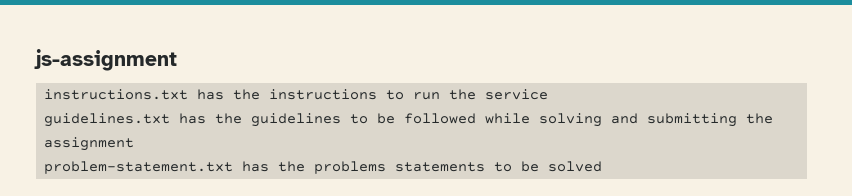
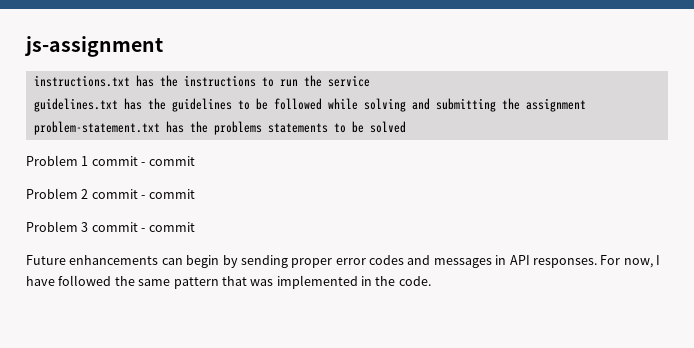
(602, 166) none -> [26,155,195,166] [26,188,195,199] [26,221,195,232] [26,255,660,268] [26,275,431,289] // Problem 1 commit - commit // Problem 2 commit - commit // Problem 3 commit - commit // Future enhancements can begin by sending proper error codes and messages in API responses. For now, I have followed the same pattern that was implemented in the code.

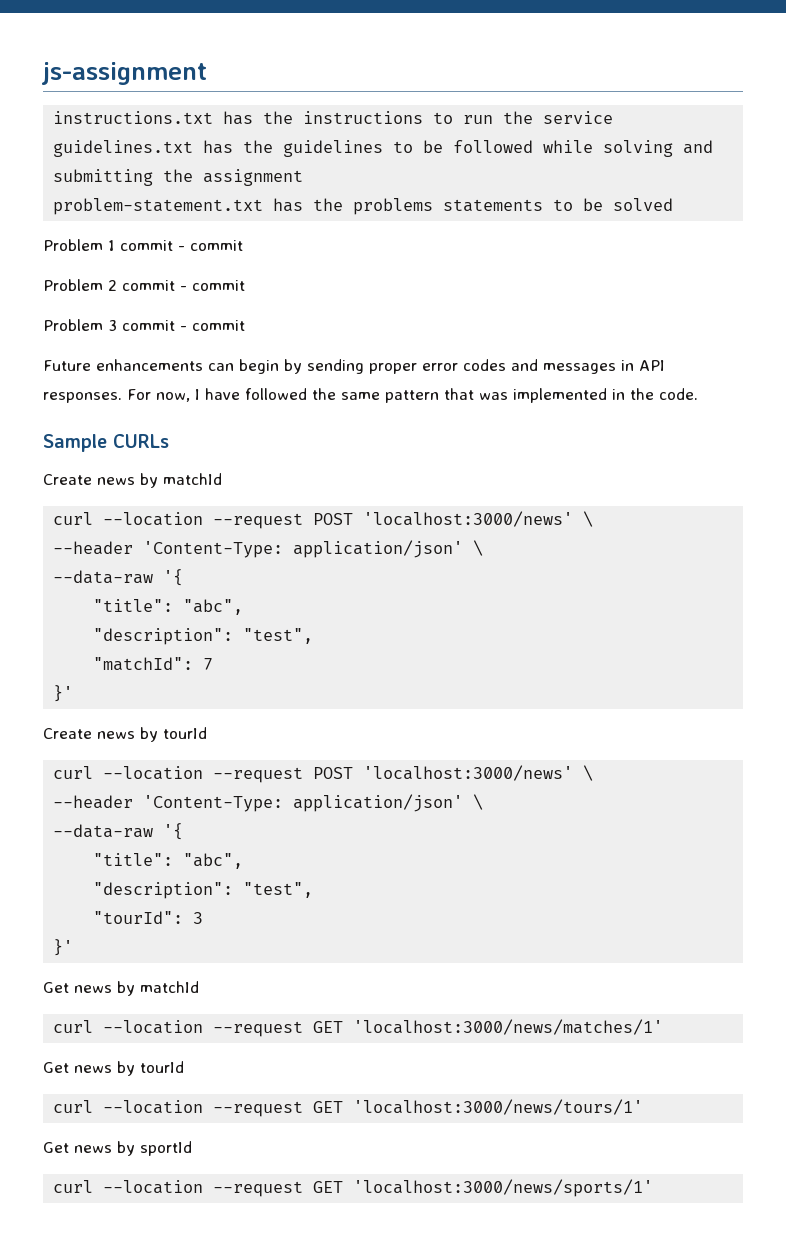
(431, 281) none -> [43,434,169,452] [43,473,222,488] [53,511,594,529] [53,540,484,558] [53,569,184,586] [93,599,244,615] [93,628,314,645] [93,657,214,671] [53,685,74,702] [43,727,207,742] [53,765,594,783] [53,794,484,812] [53,823,184,840] [93,853,244,869] [93,882,314,899] [93,911,204,924] [53,939,74,956] [43,981,199,996] [53,1019,664,1037] [43,1061,184,1076] [53,1099,644,1117] [43,1141,192,1156] [53,1179,654,1197] // Sample CURLs // Create news by matchId // curl --location --request POST 'localhost:3000/news' \ // --header 'Content-Type: application/json' \ // --data-raw '{ // "title": "abc", // "description": "test", // "matchId": 7 // }' // Create news by tourId // curl --location --request POST 'localhost:3000/news' \ // --header 'Content-Type: application/json' \ // --data-raw '{ // "title": "abc", // "description": "test", // "tourId": 3 // }' // Get news by matchId // curl --location --request GET 'localhost:3000/news/matches/1' // Get news by tourId // curl --location --request GET 'localhost:3000/news/tours/1' // Get news by sportId // curl --location --request GET 'localhost:3000/news/sports/1'

